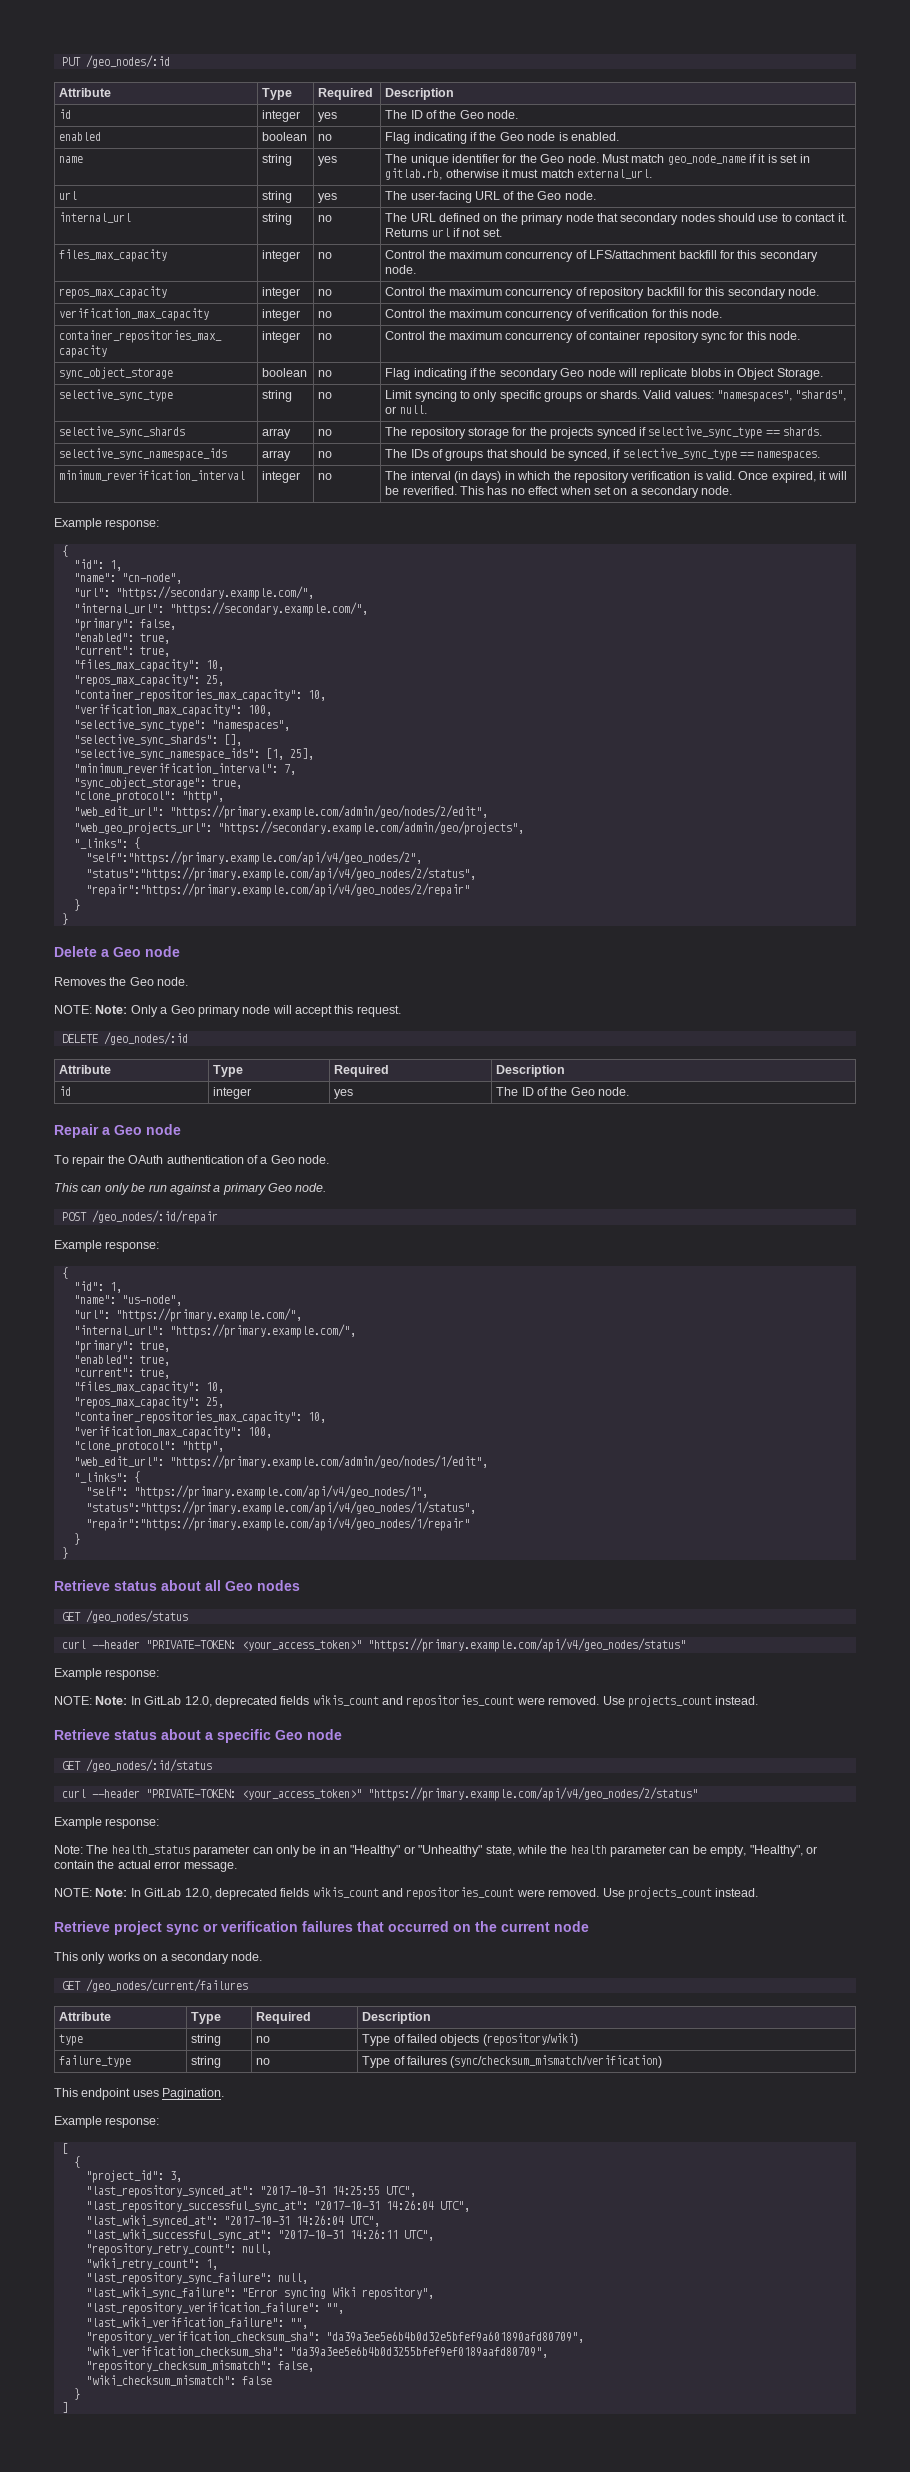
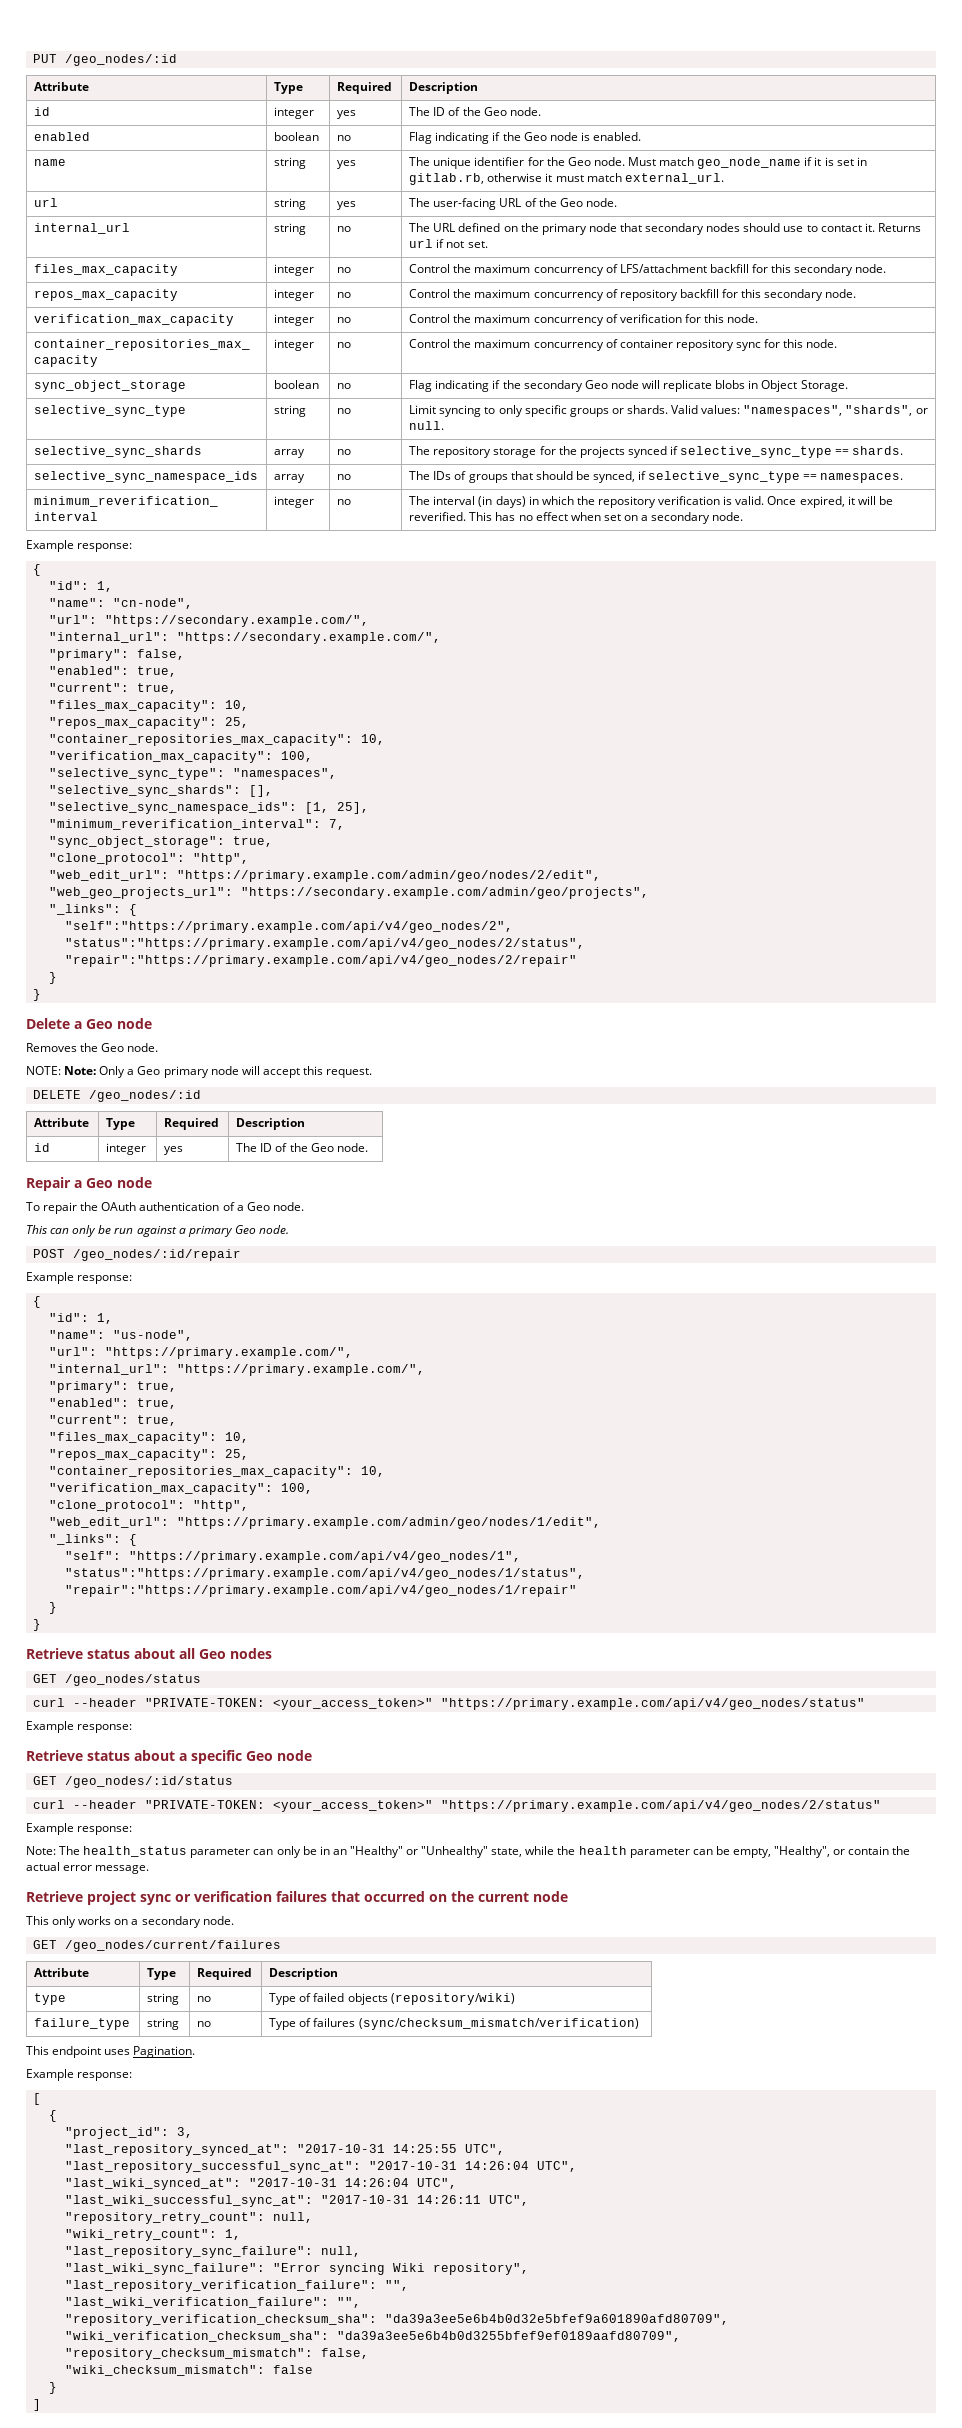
[54,1695,759,1708] // NOTE: Note: In GitLab 12.0, deprecated fields wikis_count and repositories_count were removed. Use projects_count instead. -> (133, 1728) none
[54,1887,759,1900] // NOTE: Note: In GitLab 12.0, deprecated fields wikis_count and repositories_count were removed. Use projects_count instead. -> (150, 1869) none

